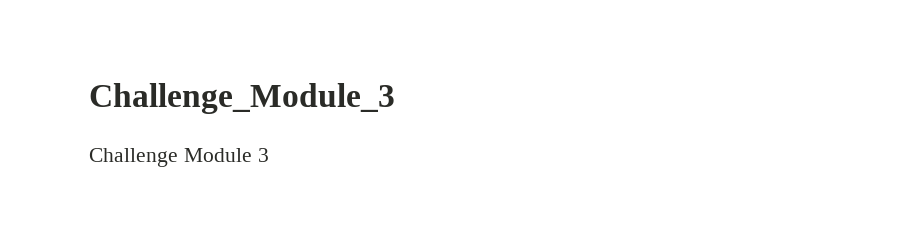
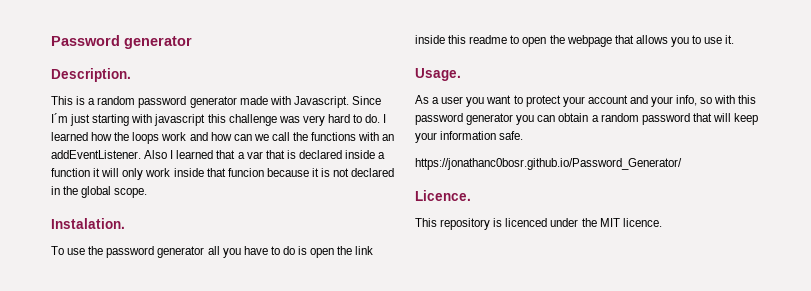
[89,83,395,114] [89,148,269,167] Challenge_Module_3 // Challenge Module 3 -> [51,35,192,49] [51,68,131,82] [51,96,381,108] [51,113,387,126] [51,132,395,144] [51,150,386,159] [51,168,395,180] [51,186,148,198] [51,218,125,229] [51,246,374,258] [415,35,735,47] [415,68,461,81] [415,95,757,107] [415,113,759,125] [415,131,524,143] [415,158,682,170] [415,190,471,201] [415,218,662,230] Password generator // Description. // This is a random password generator made with Javascript. Since I´m just starting with javascript this challenge was very hard to do. I learned how the loops work and how can we call the functions with an addEventListener. Also I learned that a var that is declared inside a function it will only work inside that funcion because it is not declared in the global scope. // Instalation. // To use the password generator all you have to do is open the link inside this readme to open the webpage that allows you to use it. // Usage. // As a user you want to protect your account and your info, so with this password generator you can obtain a random password that will keep your information safe. // https://jonathanc0bosr.github.io/Password_Generator/ // Licence. // This repository is licenced under the MIT licence.

